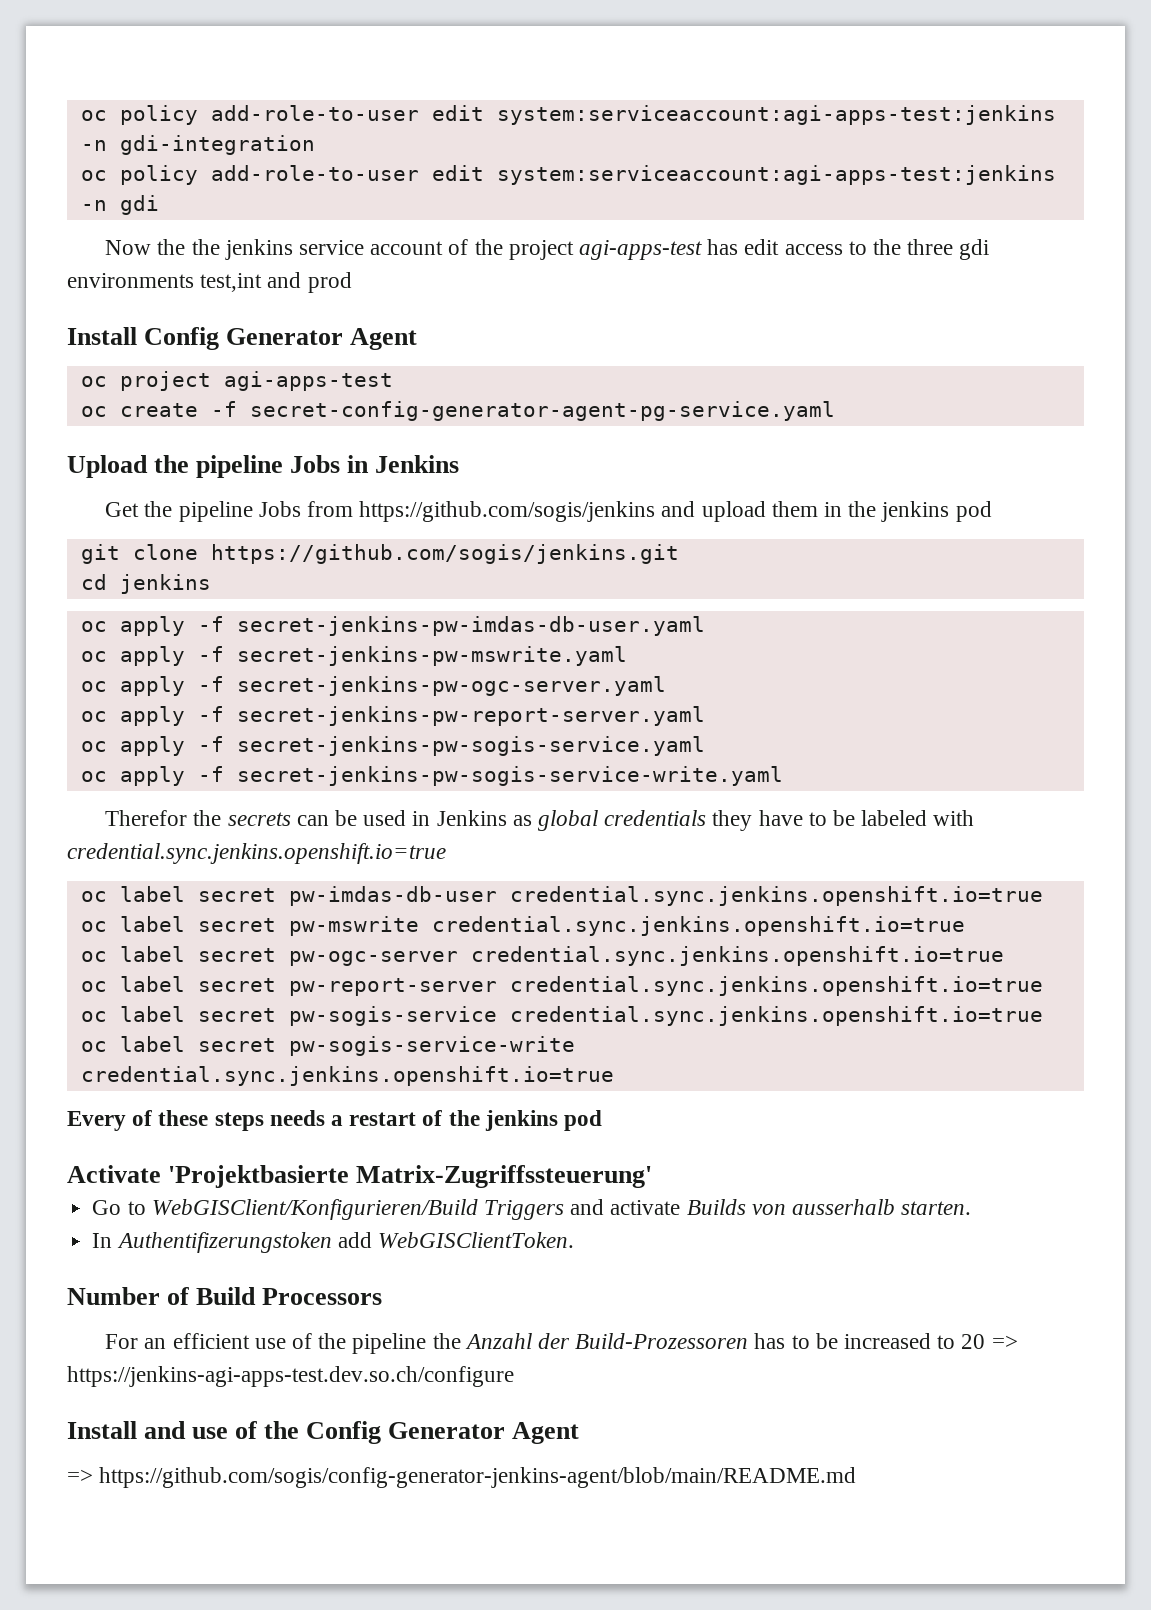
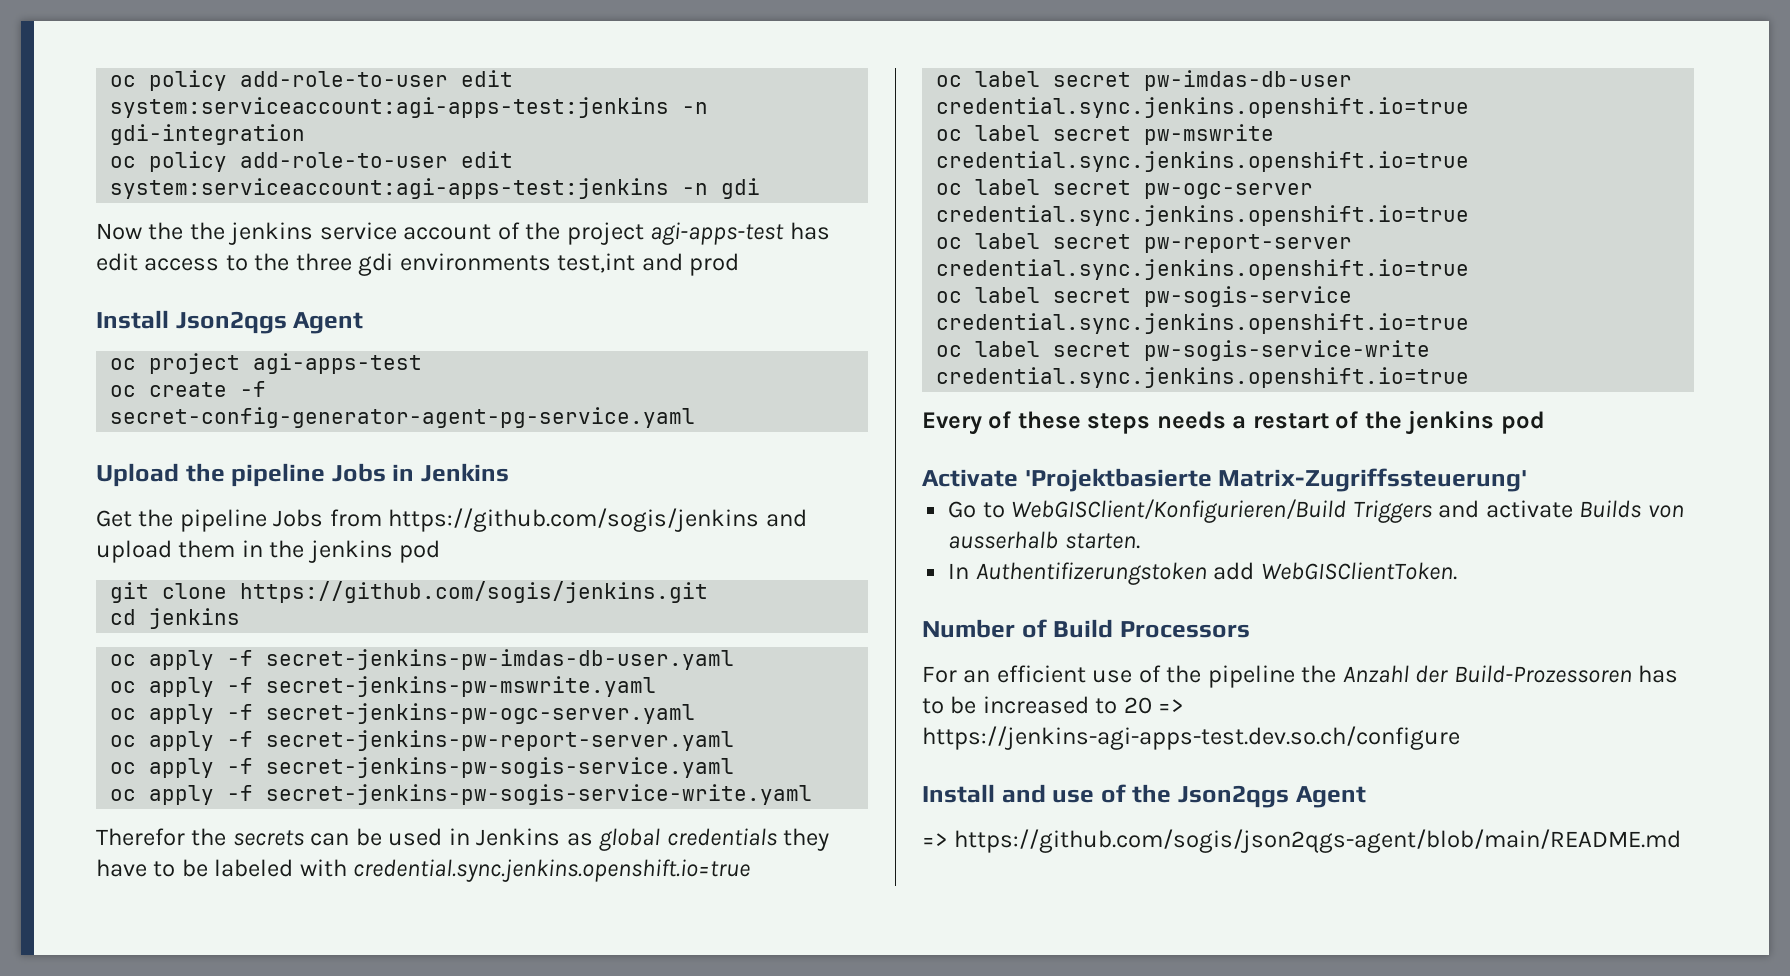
[144,327,344,350] Config Generator -> [175,311,287,334] Json2qgs
[306,1421,506,1444] Config Generator -> [1178,785,1290,808] Json2qgs
[99,1467,857,1488] https://github.com/sogis/config-generator-jenkins-agent/blob/main/README.md -> [954,829,1682,853] https://github.com/sogis/json2qgs-agent/blob/main/README.md

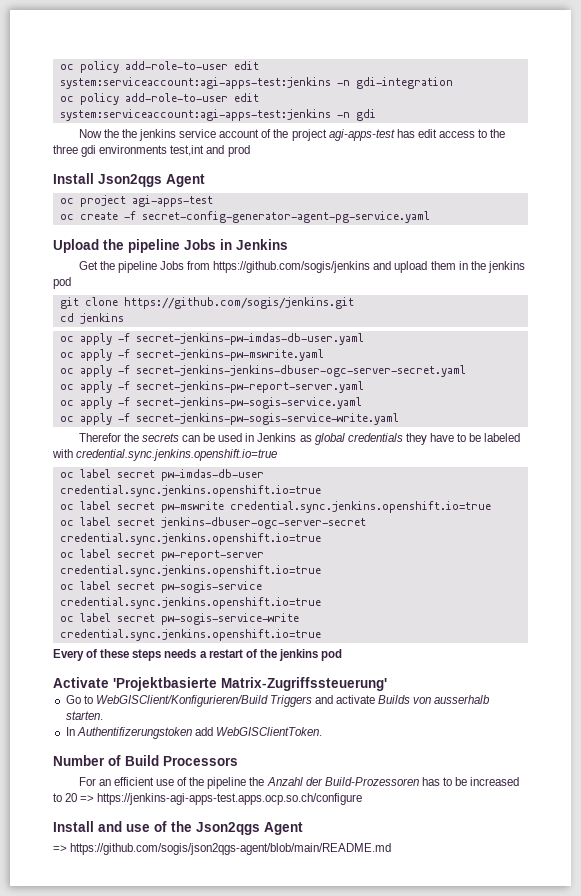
[266,703,696,724] secret-jenkins-pw-ogc-server.yaml -> [135,365,466,377] secret-jenkins-jenkins-dbuser-ogc-server-secret.yaml
[1144,183,1314,199] pw-ogc-server -> [160,517,366,529] jenkins-dbuser-ogc-server-secret
[922,726,1460,750] https://jenkins-agi-apps-test.dev.so.ch/configure -> [97,793,363,805] https://jenkins-agi-apps-test.apps.ocp.so.ch/configure

